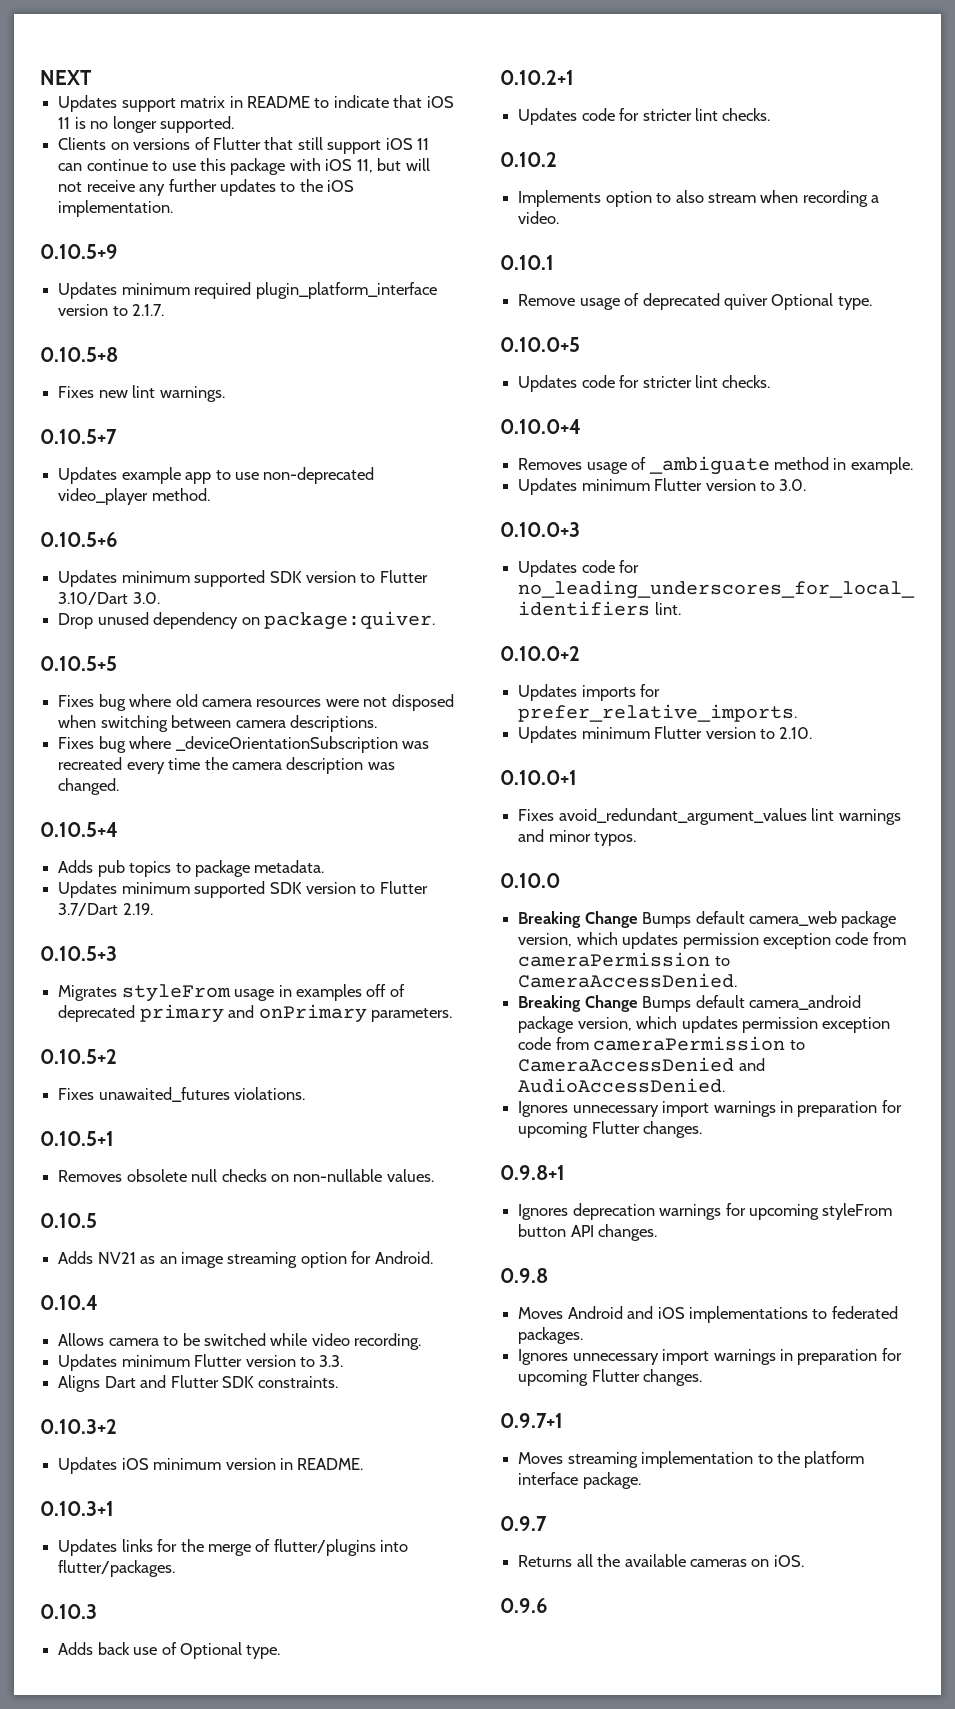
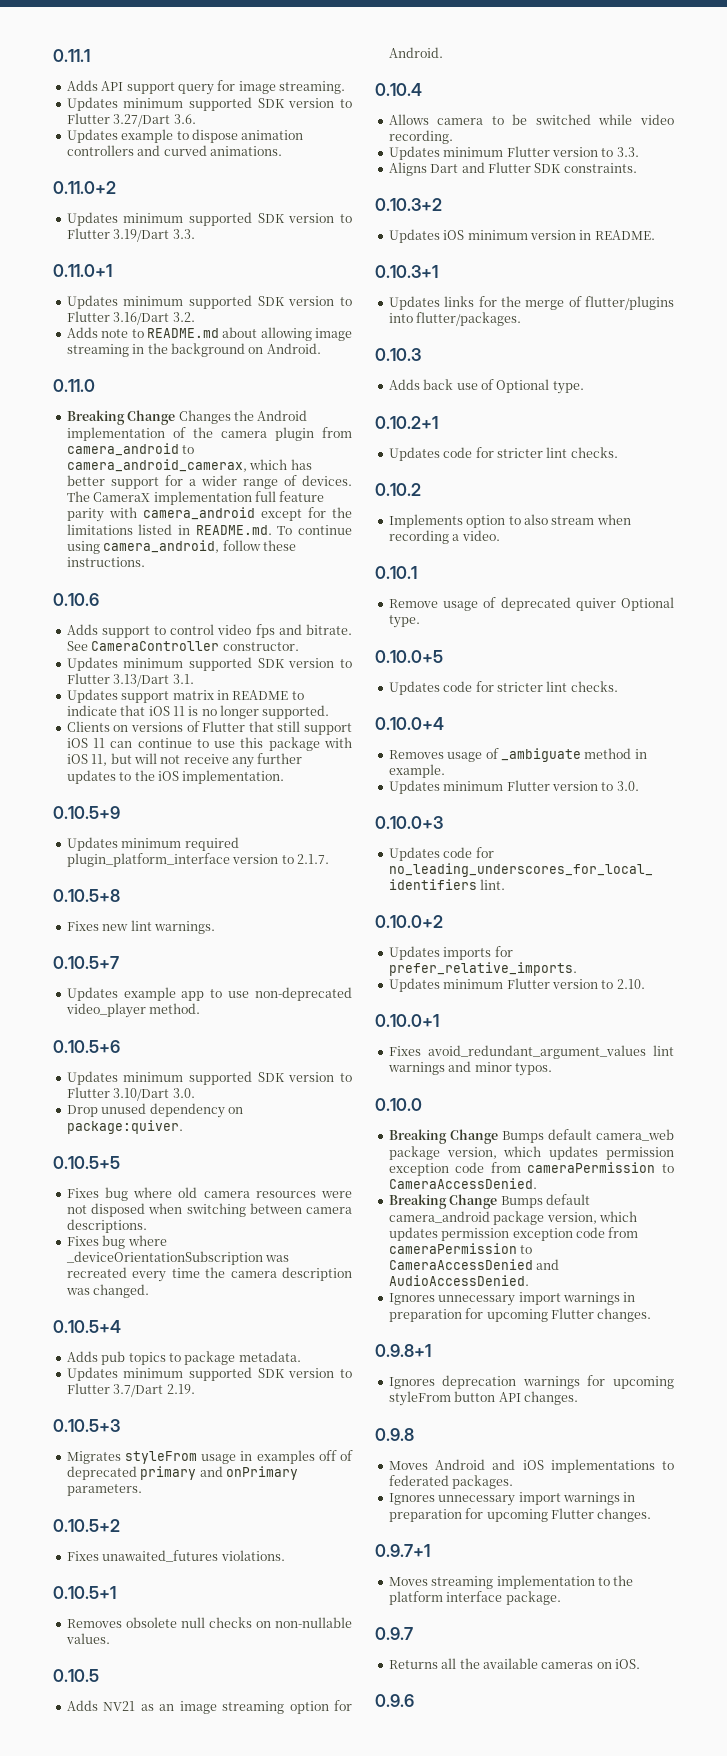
[40,70,92,85] NEXT -> [53,49,90,62] [66,80,345,95] [66,97,352,111] [66,113,196,127] [66,129,304,143] [66,145,282,156] [53,181,116,194] [66,212,352,226] [66,228,195,242] [53,264,112,277] [66,295,352,309] [66,311,195,325] [66,327,352,341] [66,343,321,357] [53,379,95,392] [66,410,308,425] [66,427,353,441] [66,443,195,456] [66,459,312,472] [66,475,352,489] [66,491,325,505] [66,507,353,522] [66,524,352,535] [66,540,296,554] [66,557,145,567] [53,593,99,606] [66,624,352,638] [66,641,299,651] [66,657,352,671] [66,673,194,687] 0.11.1 // Adds API support query for image streaming. // Updates minimum supported SDK version to Flutter 3.27/Dart 3.6. // Updates example to dispose animation controllers and curved animations. // 0.11.0+2 // Updates minimum supported SDK version to Flutter 3.19/Dart 3.3. // 0.11.0+1 // Updates minimum supported SDK version to Flutter 3.16/Dart 3.2. // Adds note to README.md about allowing image streaming in the background on Android. // 0.11.0 // Breaking Change Changes the Android implementation of the camera plugin from camera_android to camera_android_camerax, which has better support for a wider range of devices. The CameraX implementation full feature parity with camera_android except for the limitations listed in README.md. To continue using camera_android, follow these instructions. // 0.10.6 // Adds support to control video fps and bitrate. See CameraController constructor. // Updates minimum supported SDK version to Flutter 3.13/Dart 3.1.

